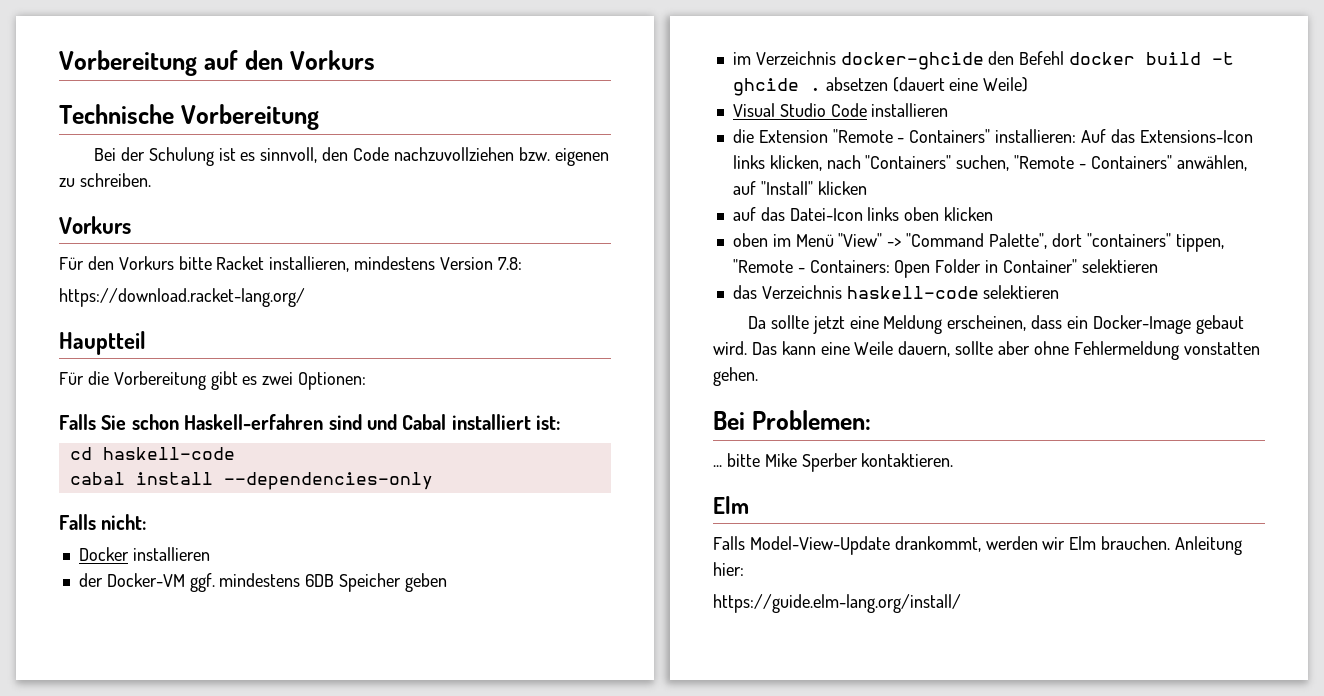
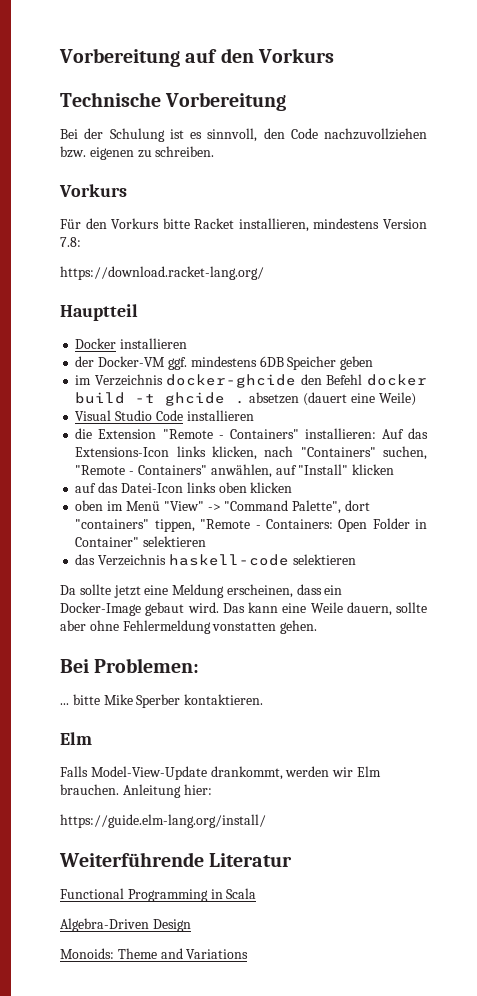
[59,371,367,390] [59,414,561,430] [69,447,235,460] [69,472,433,490] [59,514,147,530] // Für die Vorbereitung gibt es zwei Optionen: // Falls Sie schon Haskell-erfahren sind und Cabal installiert ist: // cd haskell-code // cabal install --dependencies-only // Falls nicht: -> (138, 312) none
(961, 603) none -> [59,852,293,867] [60,888,257,902] [60,918,191,932] [60,948,249,959] // Weiterführende Literatur // Functional Programming in Scala // Algebra-Driven Design // Monoids: Theme and Variations

